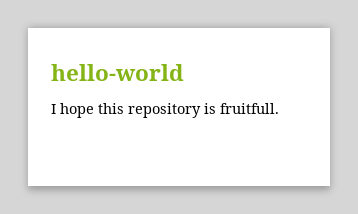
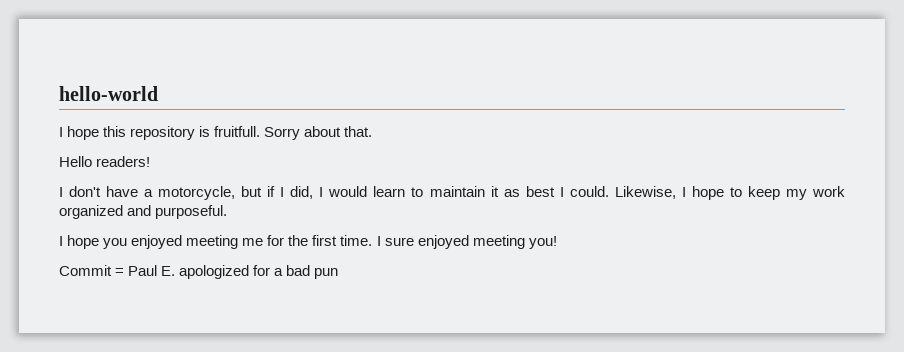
(279, 108) none -> [264,126,373,140] [59,156,151,167] [59,186,845,200] [59,205,228,219] [59,235,557,249] [59,265,339,279] Sorry about that. // Hello readers! // I don't have a motorcycle, but if I did, I would learn to maintain it as best I could. Likewise, I hope to keep my work organized and purposeful. // I hope you enjoyed meeting me for the first time. I sure enjoyed meeting you! // Commit = Paul E. apologized for a bad pun

